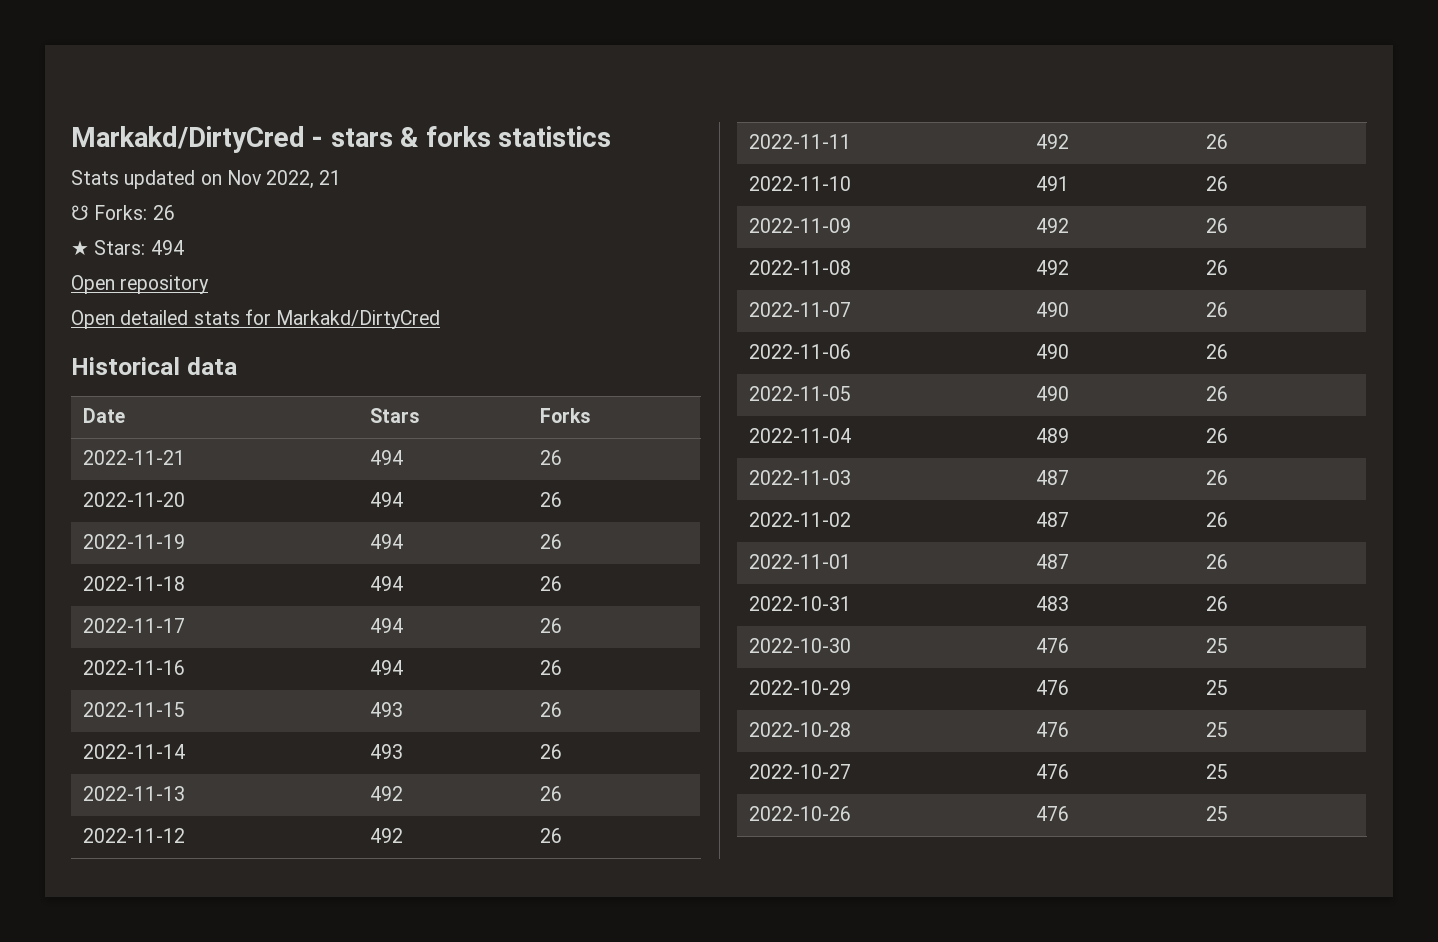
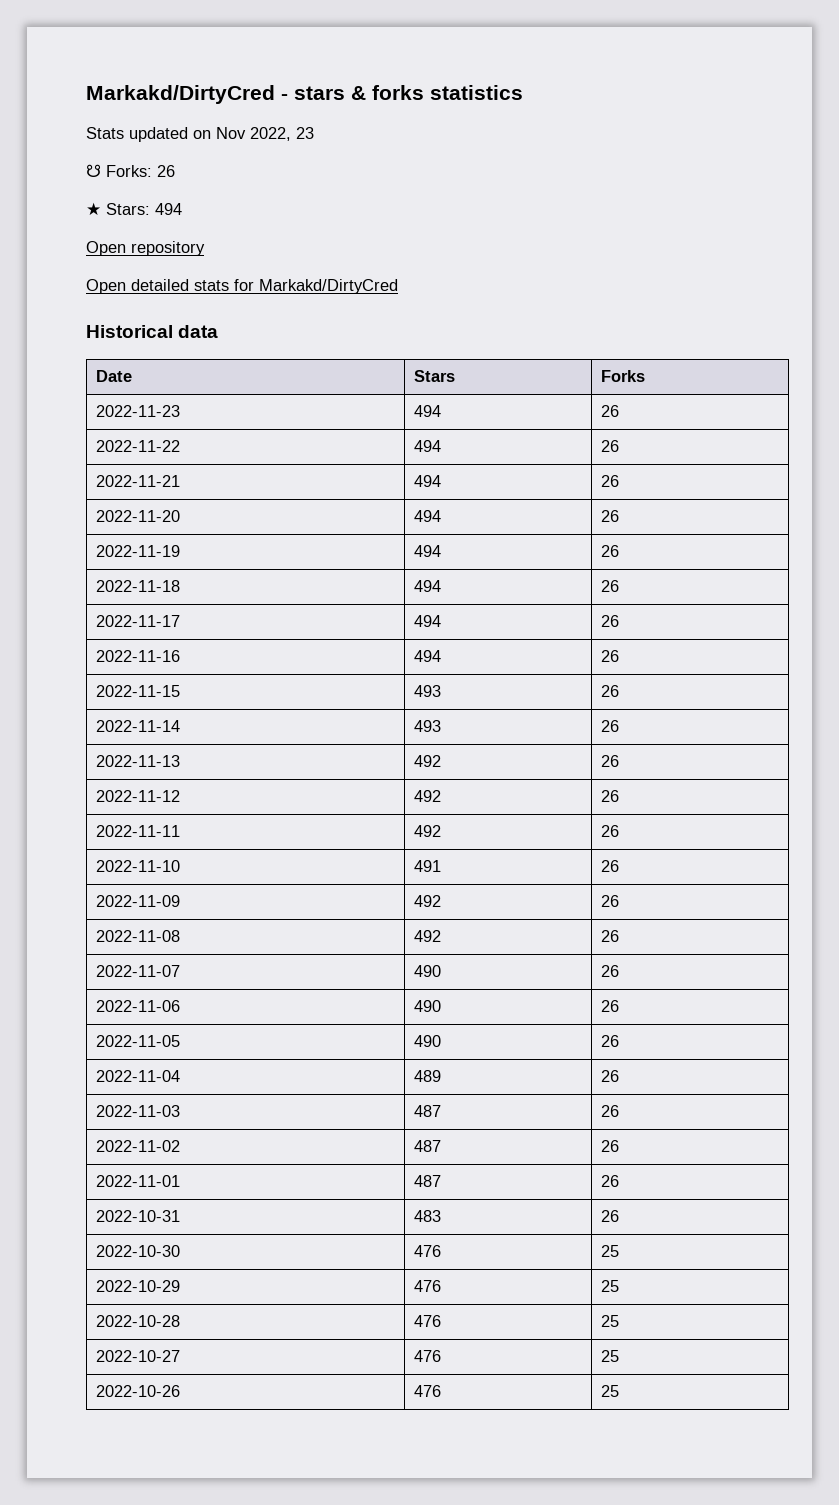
[319,170,342,185] 21 -> [296,127,314,139] 23
(591, 415) none -> [95,405,180,417] [413,405,441,417] [600,405,619,417] [95,440,180,452] [413,440,441,452] [600,440,619,452] // 2022-11-23 | 494 | 26 // 2022-11-22 | 494 | 26

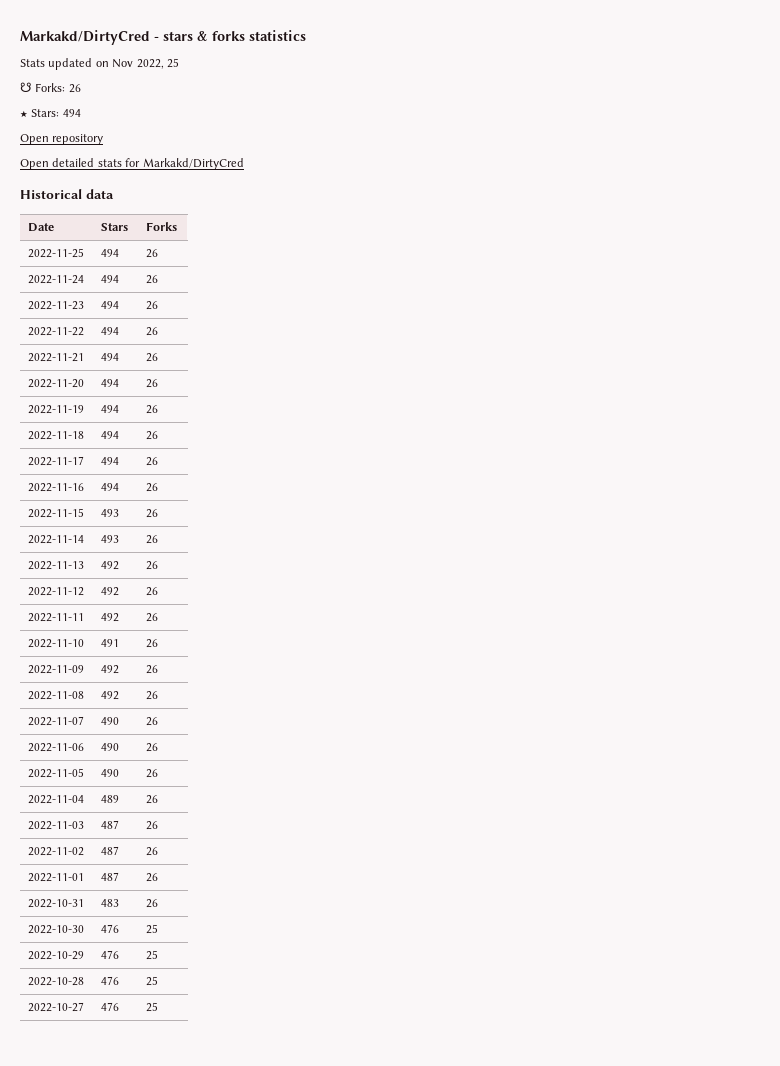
[296,127,314,139] 23 -> [166,58,179,68] 25
(645, 376) none -> [28,248,85,258] [101,249,120,257] [146,249,159,258] [28,275,85,284] [101,275,120,283] [146,275,159,284] // 2022-11-25 | 494 | 26 // 2022-11-24 | 494 | 26
[95,1385,180,1397] [413,1385,441,1397] [600,1385,619,1397] // 2022-10-26 | 476 | 25 -> (159, 1007) none

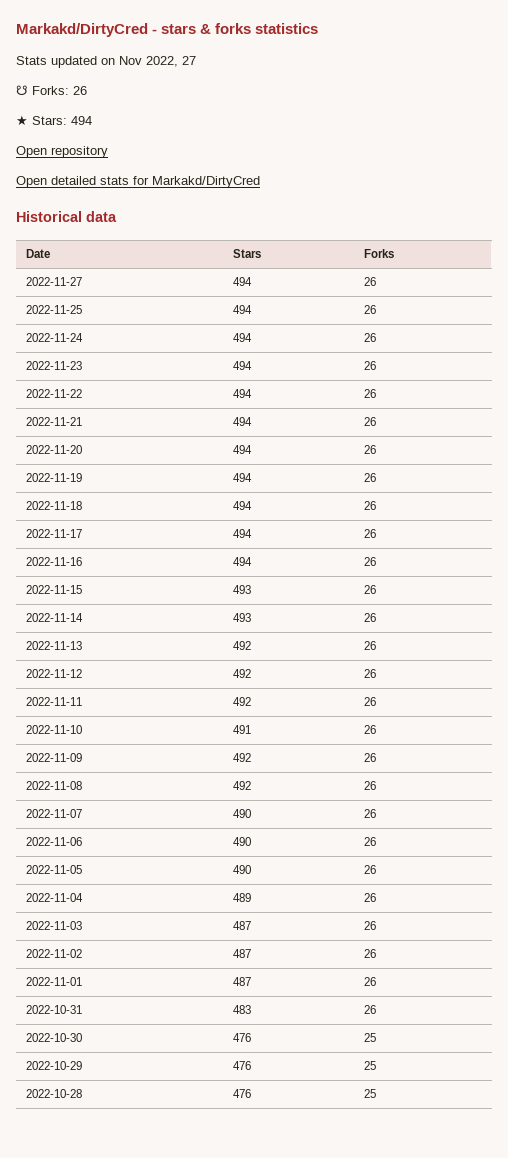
[166,58,179,68] 25 -> [182,56,196,65] 27
(178, 226) none -> [25,277,82,286] [232,277,252,286] [363,277,376,286] // 2022-11-27 | 494 | 26
[28,1002,85,1012] [101,1002,120,1011] [146,1002,159,1012] // 2022-10-27 | 476 | 25 -> (376, 1093) none

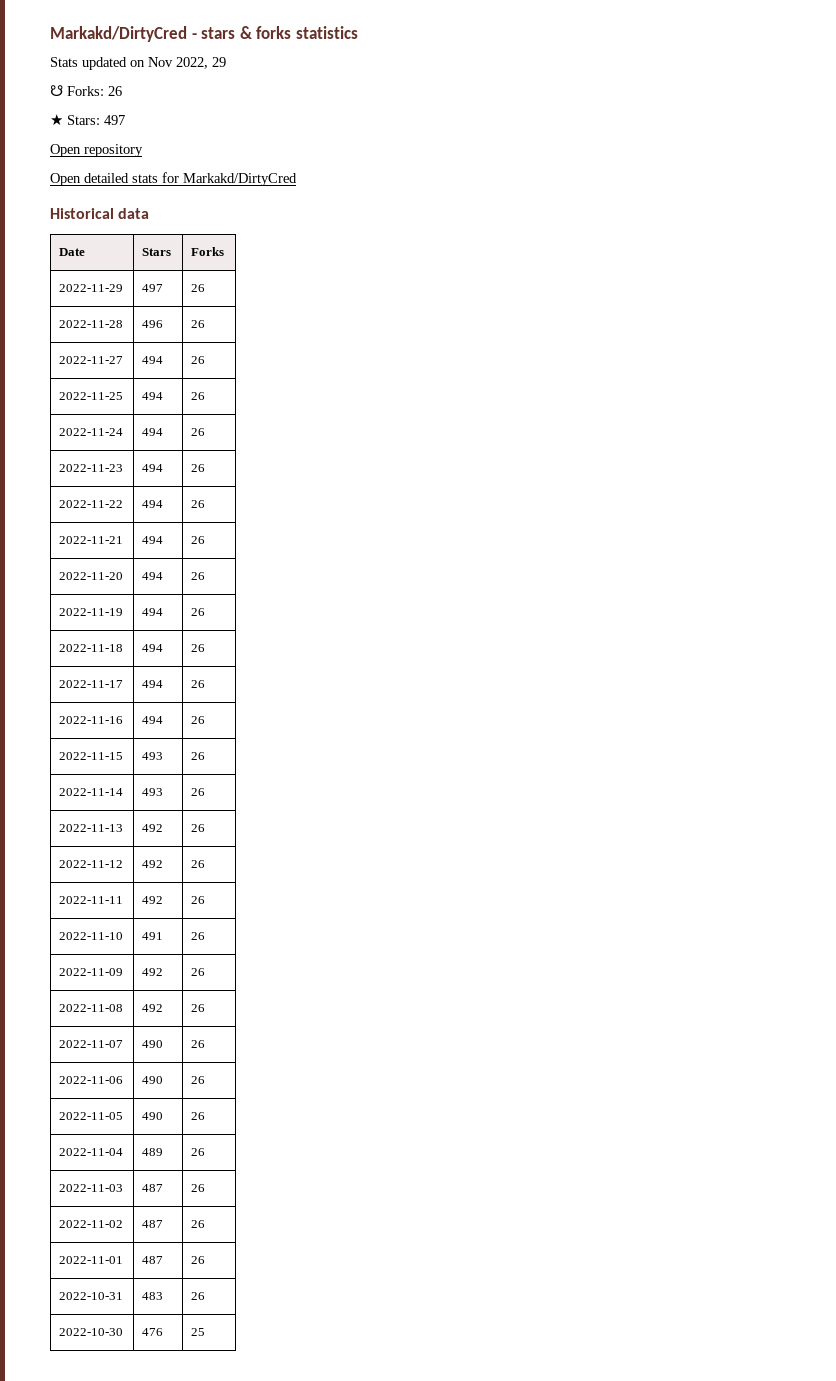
[182,56,196,65] 27 -> [212,57,226,67] 29
[71,116,92,125] 494 -> [104,115,125,125] 497
(394, 253) none -> [59,284,124,292] [142,284,164,292] [191,284,206,292] [59,320,124,328] [142,320,164,328] [191,320,206,328] // 2022-11-29 | 497 | 26 // 2022-11-28 | 496 | 26
[25,1061,82,1070] [232,1061,251,1070] [363,1061,376,1070] [25,1089,82,1098] [232,1089,251,1098] [363,1089,376,1098] // 2022-10-29 | 476 | 25 // 2022-10-28 | 476 | 25 -> (206, 1332) none

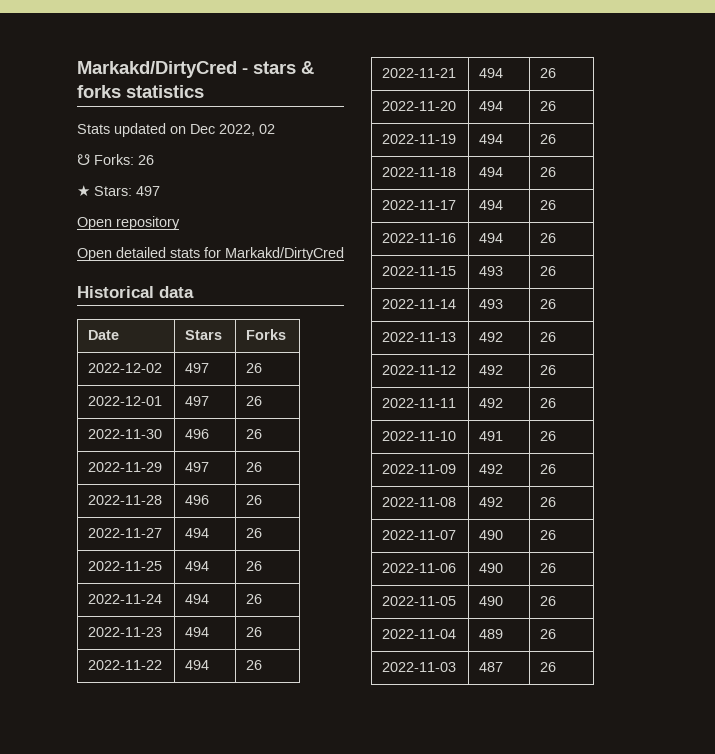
[148,57,226,69] Nov 2022, 29 -> [190,124,275,136] Dec 2022, 02
(225, 251) none -> [88,363,163,373] [185,363,210,373] [246,363,263,373] [88,396,163,406] [185,396,210,406] [246,396,263,406] [88,429,163,439] [185,429,210,439] [246,429,263,439] // 2022-12-02 | 497 | 26 // 2022-12-01 | 497 | 26 // 2022-11-30 | 496 | 26
[59,1220,124,1228] [142,1220,164,1228] [191,1220,206,1228] [59,1256,124,1264] [142,1256,164,1264] [191,1256,206,1264] [59,1292,124,1300] [142,1292,164,1300] [191,1292,206,1300] [59,1328,124,1336] [142,1328,164,1336] [191,1328,206,1336] // 2022-11-02 | 487 | 26 // 2022-11-01 | 487 | 26 // 2022-10-31 | 483 | 26 // 2022-10-30 | 476 | 25 -> (557, 667) none

